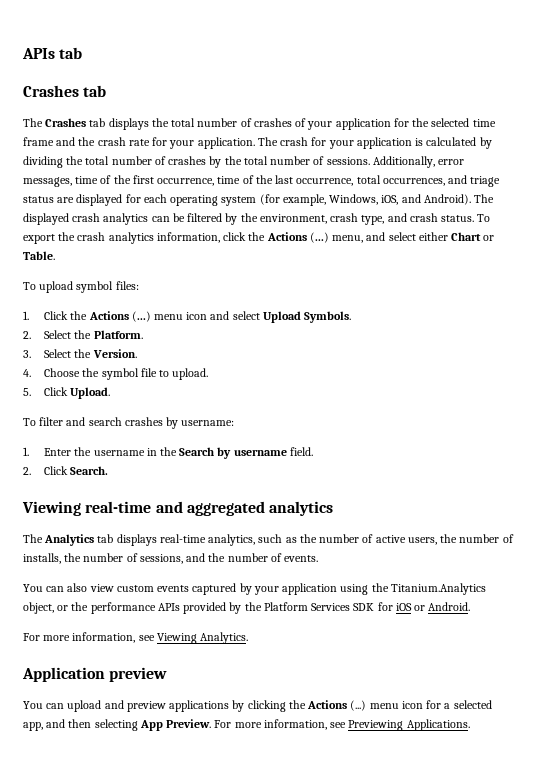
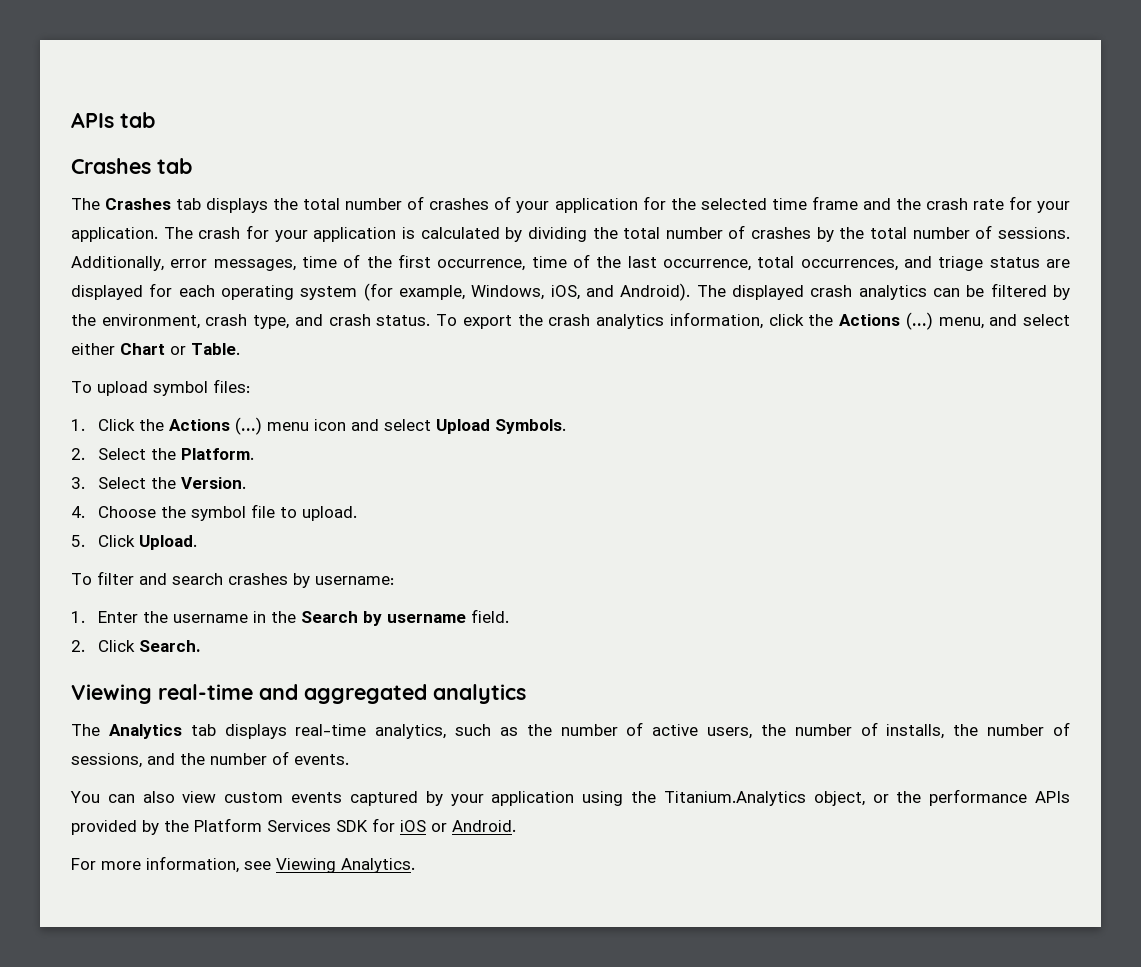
[22,667,168,682] [23,700,492,712] [23,719,470,731] // Application preview // You can upload and preview applications by clicking the Actions (...) menu icon for a selected app, and then selecting App Preview. For more information, see Previewing Applications. -> (415, 865) none

